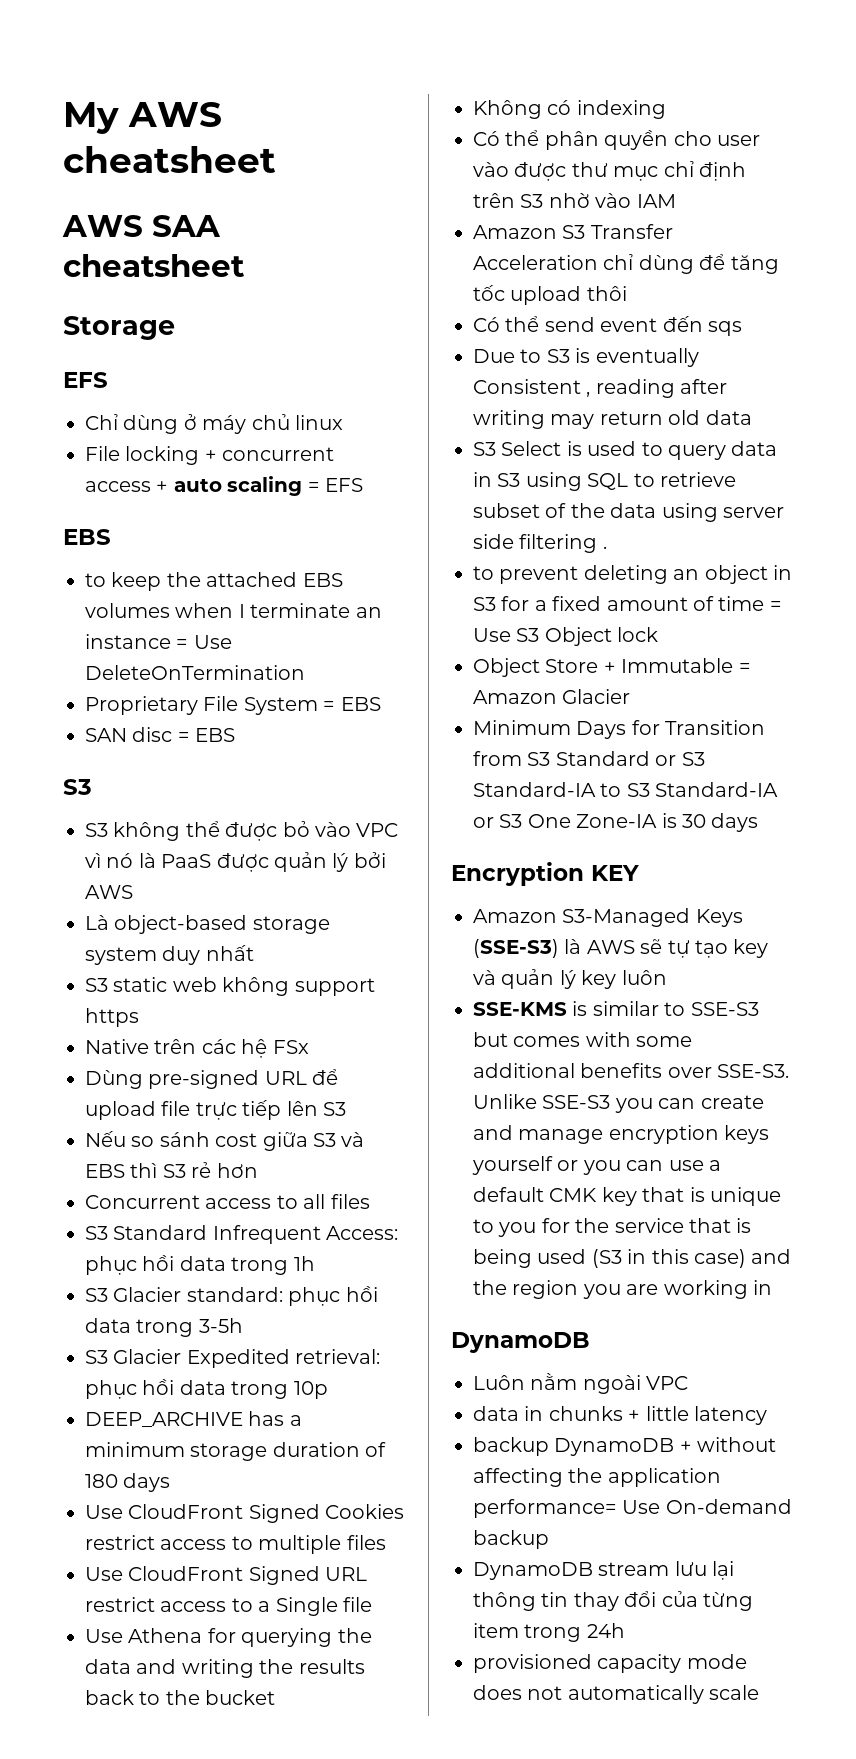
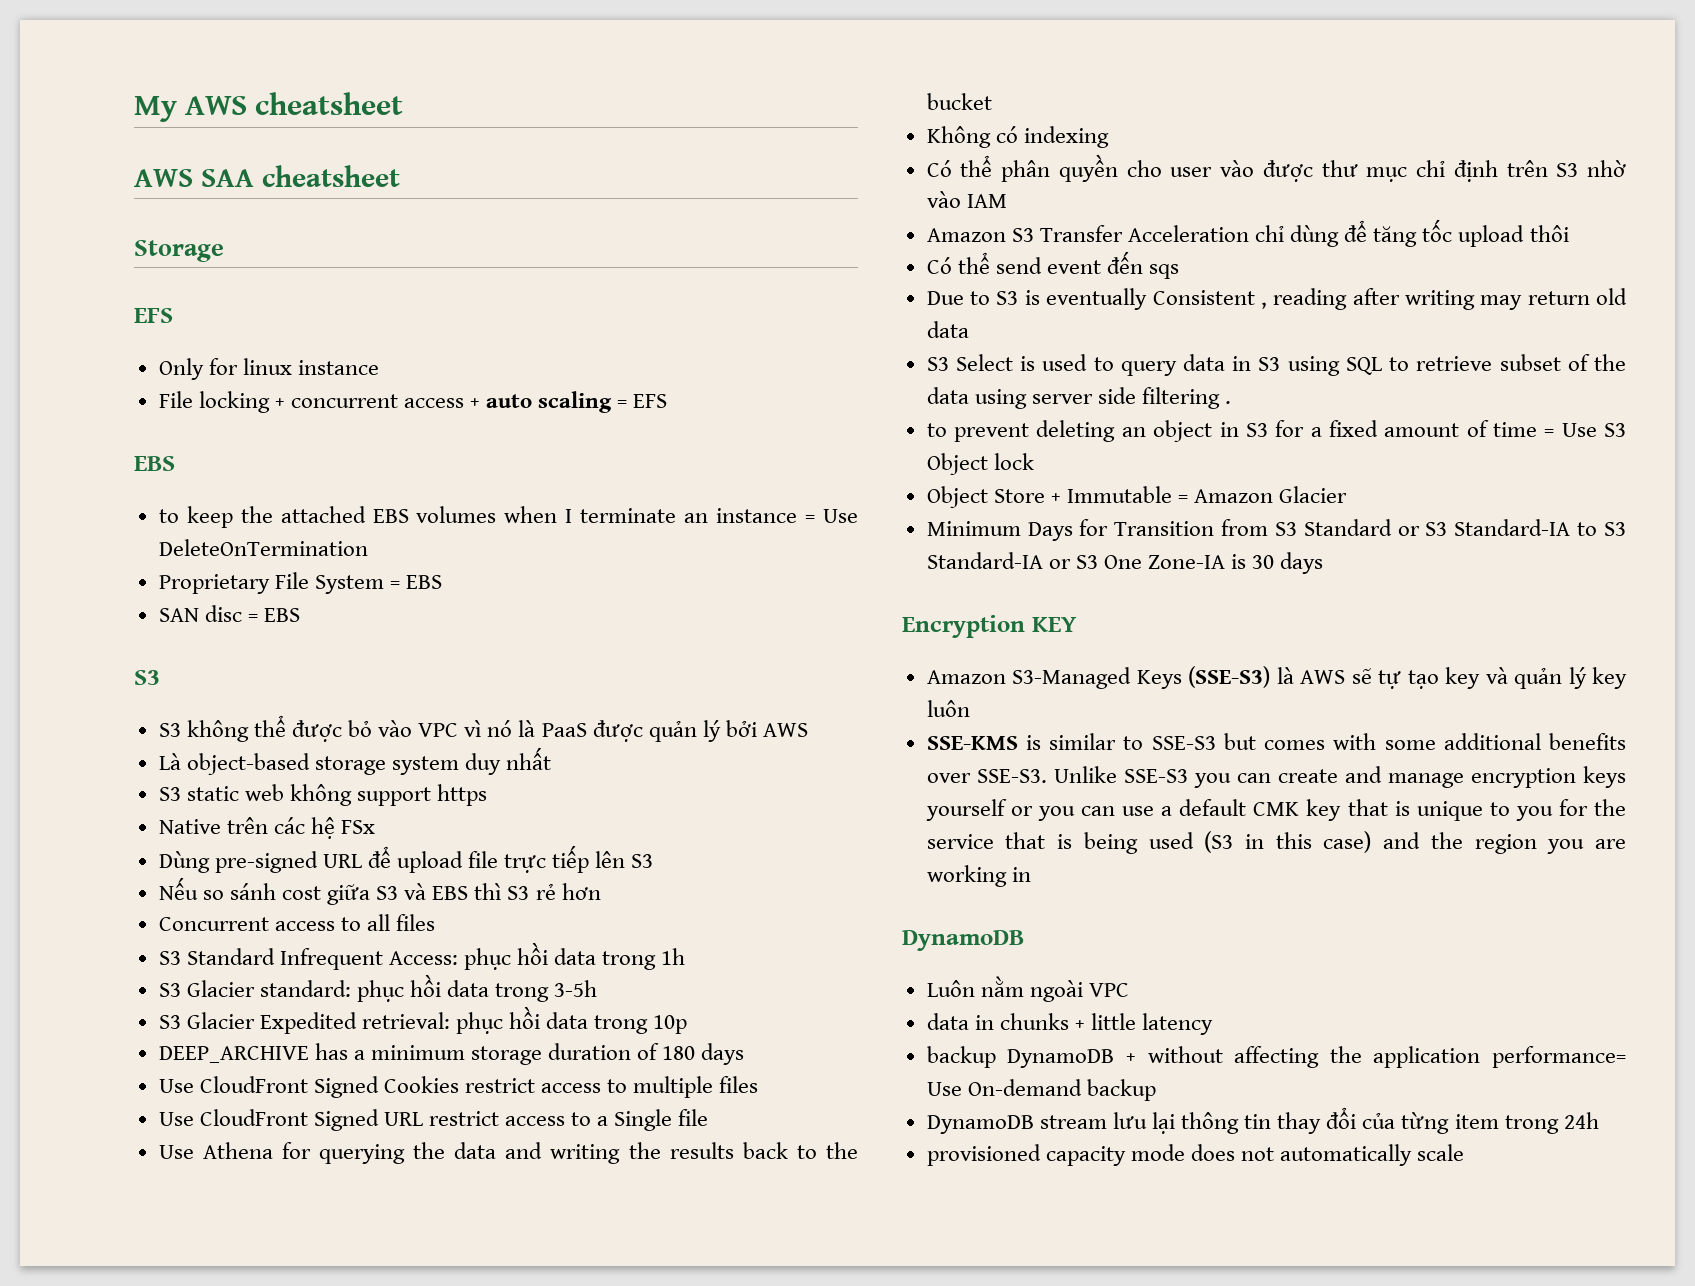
[85,414,290,434] Chỉ dùng ở máy chủ -> [158,358,238,380] Only for
(343, 422) none -> [297,360,379,375] instance

